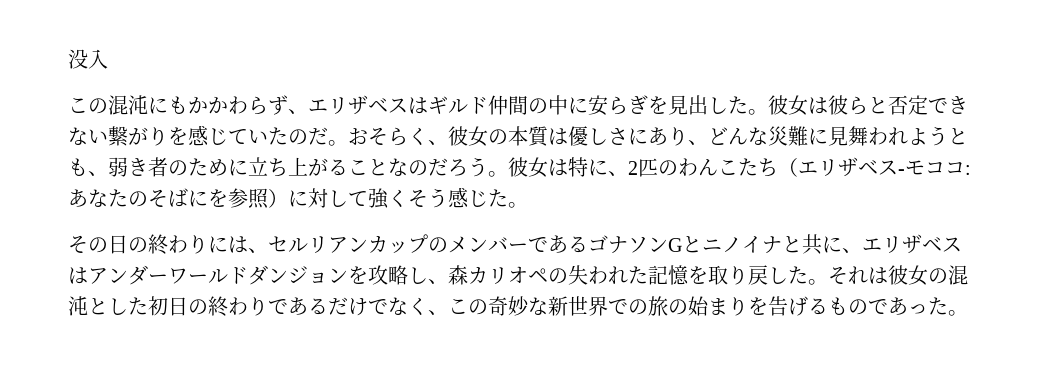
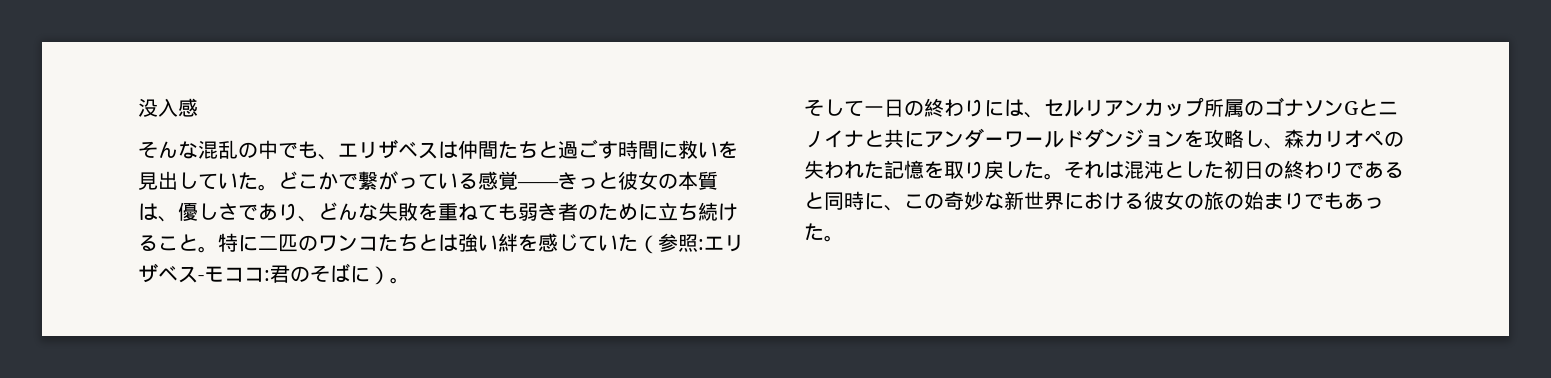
[68,95,968,116] [68,125,448,146] // この混沌にもかかわらず、エリザベスはギルド仲間の中に安らぎを見出した。彼女は彼らと否定できない繋がりを感じていたのだ。おそらく、 -> [178,98,198,117] [138,139,738,160] [138,171,618,191] 感 // そんな混乱の中でも、エリザベスは仲間たちと過ごす時間に救いを見出していた。どこかで繋がっている感覚――きっと
[568,126,648,146] 優しさに -> [158,202,258,222] 、優しさで
[768,126,968,146] [68,158,108,176] 災難に見舞われようとも、 -> [378,202,518,221] 失敗を重ねても
[288,157,798,178] 上がることなのだろう。彼女は特に、2匹のわんこたち（ -> [698,202,738,221] [138,233,704,254] 続けること。特に二匹のワンコたちとは強い絆を感じていた（参照:
[68,189,128,207] あなた -> [270,265,290,283] 君
[208,187,508,209] を参照）に対して強くそう感じた -> [370,266,390,285] ）
[88,237,108,253] の -> [824,99,884,117] して一
[428,235,588,253] のメンバーである -> [1204,99,1264,117] 所属の
[842,234,962,254] [68,267,88,284] 、エリザベスは -> (924, 139) none
[888,265,948,286] 彼女の -> (1124, 170) none
[328,297,428,316] だけでなく -> [804,191,884,210] と同時に
[608,296,888,316] での旅の始まりを告げるもので -> [1064,191,1344,210] における彼女の旅の始まりでも

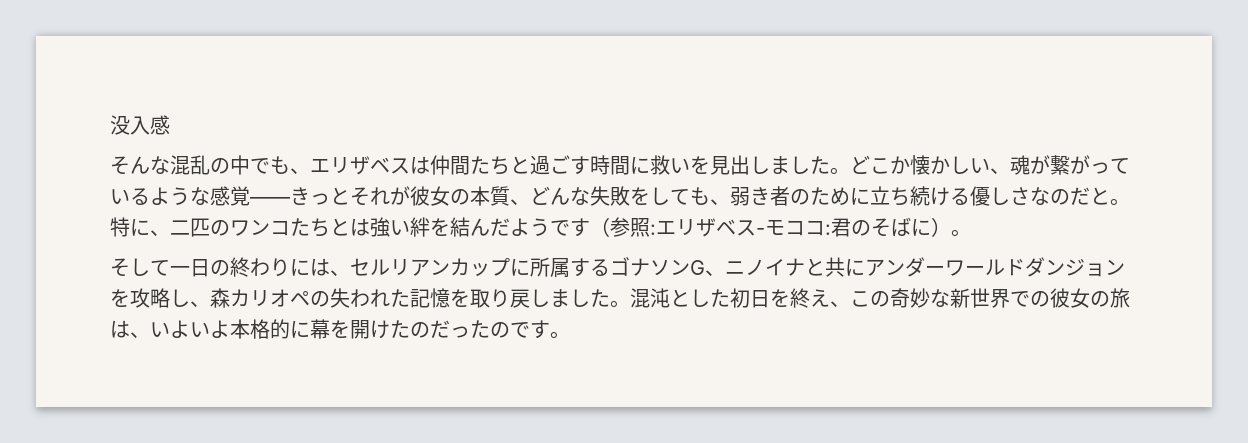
[198,173,238,190] てい -> [770,156,810,174] まし
[338,173,358,190] で -> [910,155,1050,175] 懐かしい、魂が
(478, 181) none -> [150,187,210,205] ような
(618, 180) none -> [350,186,410,206] それが
[138,202,298,222] は、優しさであり -> (510, 196) none
[438,203,518,221] 重ねても -> [650,187,730,205] しても、
[158,236,178,251] こ -> [970,186,1090,206] 優しさなのだ
(258, 243) none -> [150,230,170,236] 、
[538,233,638,252] 感じていた -> [450,217,590,237] 結んだようです
[1204,99,1264,117] 所属の -> [510,257,610,278] に所属する
[1358,99,1378,116] と -> [705,270,725,276] 、
[1024,161,1124,180] た。それは -> [550,289,630,308] ました。
[1264,160,1404,179] [804,191,884,210] の終わりであると同時に -> [770,288,830,308] を終え
[1064,191,1384,210] [804,223,824,241] における彼女の旅の始まりでもあった -> [1010,288,1130,308] [110,319,550,339] での彼女の旅は、いよいよ本格的に幕を開けたのだったのです

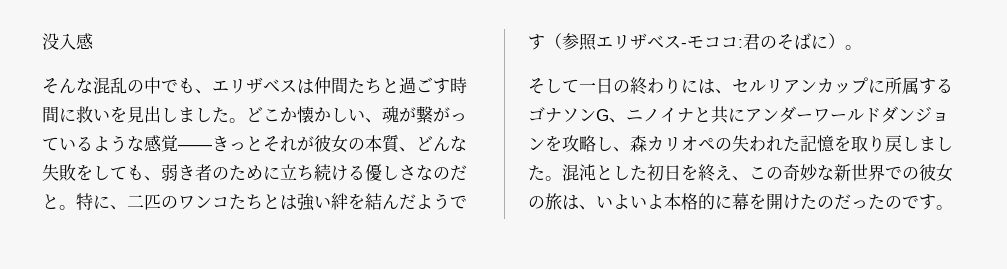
[650,224,656,235] : -> (597, 42) none

